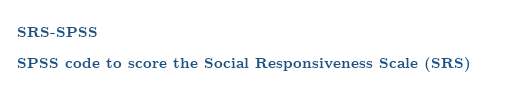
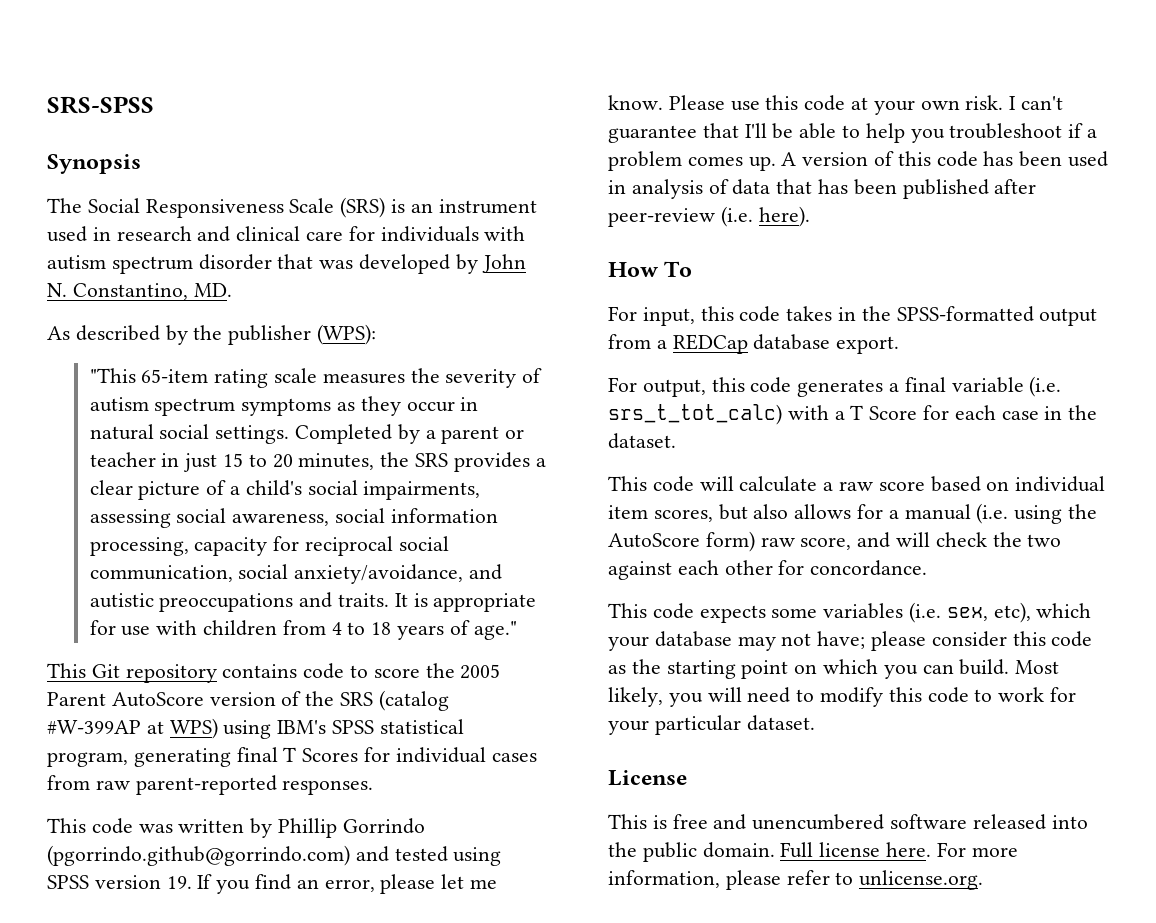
[17,57,471,72] SPSS code to score the Social Responsiveness Scale (SRS) -> [47,154,141,174] [47,197,537,218] [47,226,526,242] [47,254,526,274] [47,283,232,300] [47,324,377,345] [89,368,543,388] [89,396,479,416] [89,424,525,444] [89,452,546,472] [89,480,481,500] [89,508,498,528] [89,536,449,556] [89,564,502,584] [89,592,537,612] [89,620,517,640] [47,663,501,683] [47,690,449,711] [47,718,464,739] [47,747,537,767] [47,775,374,795] [47,818,425,838] [47,845,502,866] [47,874,498,894] [608,95,1064,115] [608,123,1098,143] [608,151,1109,171] [608,179,1037,199] [608,206,810,227] [608,261,693,277] [608,306,1098,326] [608,334,900,354] [608,376,1062,397] [608,404,1098,425] [608,433,676,449] [608,476,1106,492] [608,503,1098,524] [608,531,1062,552] [608,560,928,580] [608,602,1092,623] [608,631,1093,651] [608,659,1060,679] [608,687,1077,707] [608,715,815,735] [608,770,687,786] [608,814,1088,830] [608,842,1018,862] [608,870,984,890] Synopsis // The Social Responsiveness Scale (SRS) is an instrument used in research and clinical care for individuals with autism spectrum disorder that was developed by John N. Constantino, MD. // As described by the publisher (WPS): // "This 65-item rating scale measures the severity of autism spectrum symptoms as they occur in natural social settings. Completed by a parent or teacher in just 15 to 20 minutes, the SRS provides a clear picture of a child's social impairments, assessing social awareness, social information processing, capacity for reciprocal social communication, social anxiety/avoidance, and autistic preoccupations and traits. It is appropriate for use with children from 4 to 18 years of age." // This Git repository contains code to score the 2005 Parent AutoScore version of the SRS (catalog #W-399AP at WPS) using IBM's SPSS statistical program, generating final T Scores for individual cases from raw parent-reported responses. // This code was written by Phillip Gorrindo (pgorrindo.github@gorrindo.com) and tested using SPSS version 19. If you find an error, please let me know. Please use this code at your own risk. I can't guarantee that I'll be able to help you troubleshoot if a problem comes up. A version of this code has been used in analysis of data that has been published after peer-review (i.e. here). // How To // For input, this code takes in the SPSS-formatted output from a REDCap database export. // For output, this code generates a final variable (i.e. srs_t_tot_calc) with a T Score for each case in the dataset. // This code will calculate a raw score based on individual item scores, but also allows for a manual (i.e. using the AutoScore form) raw score, and will check the two against each other for concordance. // This code expects some variables (i.e. sex, etc), which your database may not have; please consider this code as the starting point on which you can build. Most likely, you will need to modify this code to work for your particular dataset. // License // This is free and unencumbered software released into the public domain. Full license here. For more information, please refer to unlicense.org.

